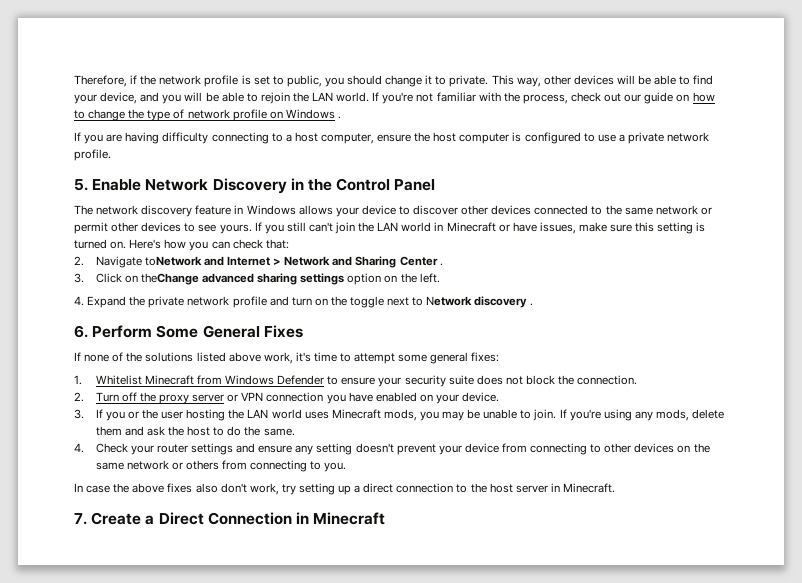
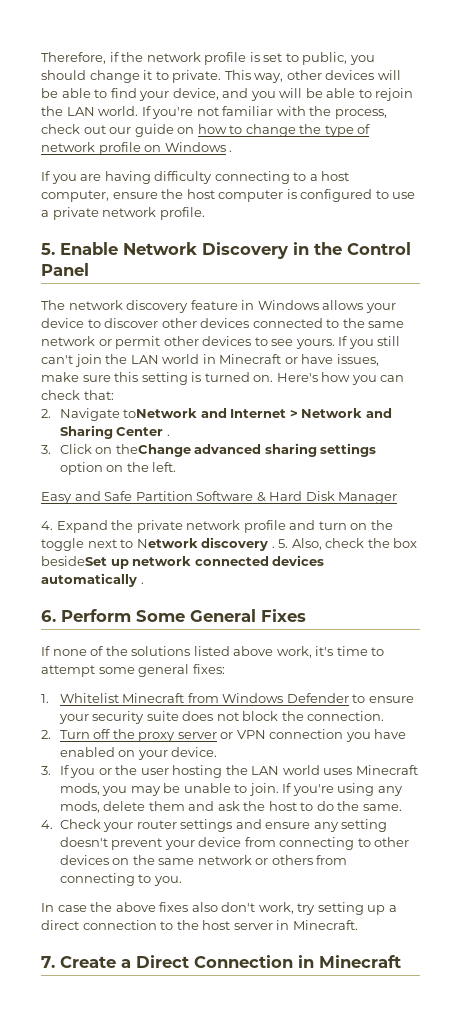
(440, 278) none -> [41,491,398,504] // Easy and Safe Partition Software & Hard Disk Manager
(533, 304) none -> [278,538,418,550] [41,555,325,569] [41,573,144,587] 5. Also, check the box besideSet up network connected devices automatically .

